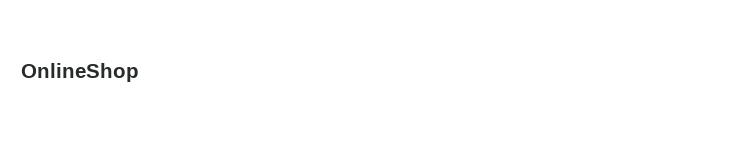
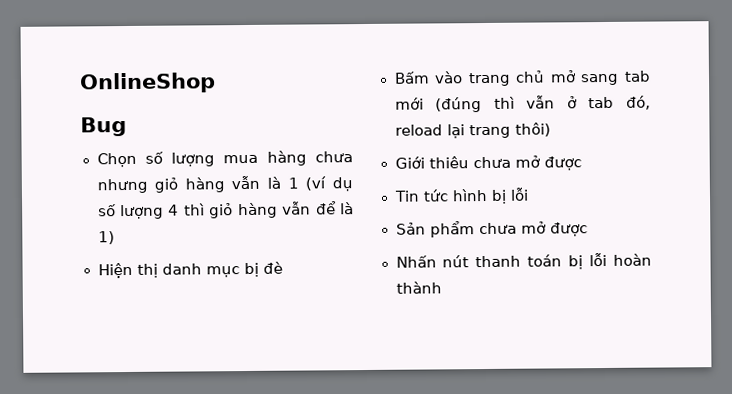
(139, 72) none -> [80,117,127,137] [96,150,353,168] [96,175,353,194] [97,201,354,220] [97,231,115,245] [97,261,283,279] [393,70,651,87] [394,95,651,113] [394,122,551,139] [394,155,582,171] [393,187,529,204] [395,221,588,238] [395,252,652,270] [395,281,442,294] // Bug // Chọn số lượng mua hàng chưa nhưng giỏ hàng vẫn là 1 (ví dụ số lượng 4 thì giỏ hàng vẫn để là 1) // Hiện thị danh mục bị đè // Bấm vào trang chủ mở sang tab mới (đúng thì vẫn ở tab đó, reload lại trang thôi) // Giới thiêu chưa mở được // Tin tức hình bị lỗi // Sản phẩm chưa mở được // Nhấn nút thanh toán bị lỗi hoàn thành

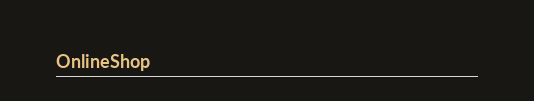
[80,117,127,137] [96,150,353,168] [96,175,353,194] [97,201,354,220] [97,231,115,245] [97,261,283,279] [393,70,651,87] [394,95,651,113] [394,122,551,139] [394,155,582,171] [393,187,529,204] [395,221,588,238] [395,252,652,270] [395,281,442,294] // Bug // Chọn số lượng mua hàng chưa nhưng giỏ hàng vẫn là 1 (ví dụ số lượng 4 thì giỏ hàng vẫn để là 1) // Hiện thị danh mục bị đè // Bấm vào trang chủ mở sang tab mới (đúng thì vẫn ở tab đó, reload lại trang thôi) // Giới thiêu chưa mở được // Tin tức hình bị lỗi // Sản phẩm chưa mở được // Nhấn nút thanh toán bị lỗi hoàn thành -> (150, 62) none

